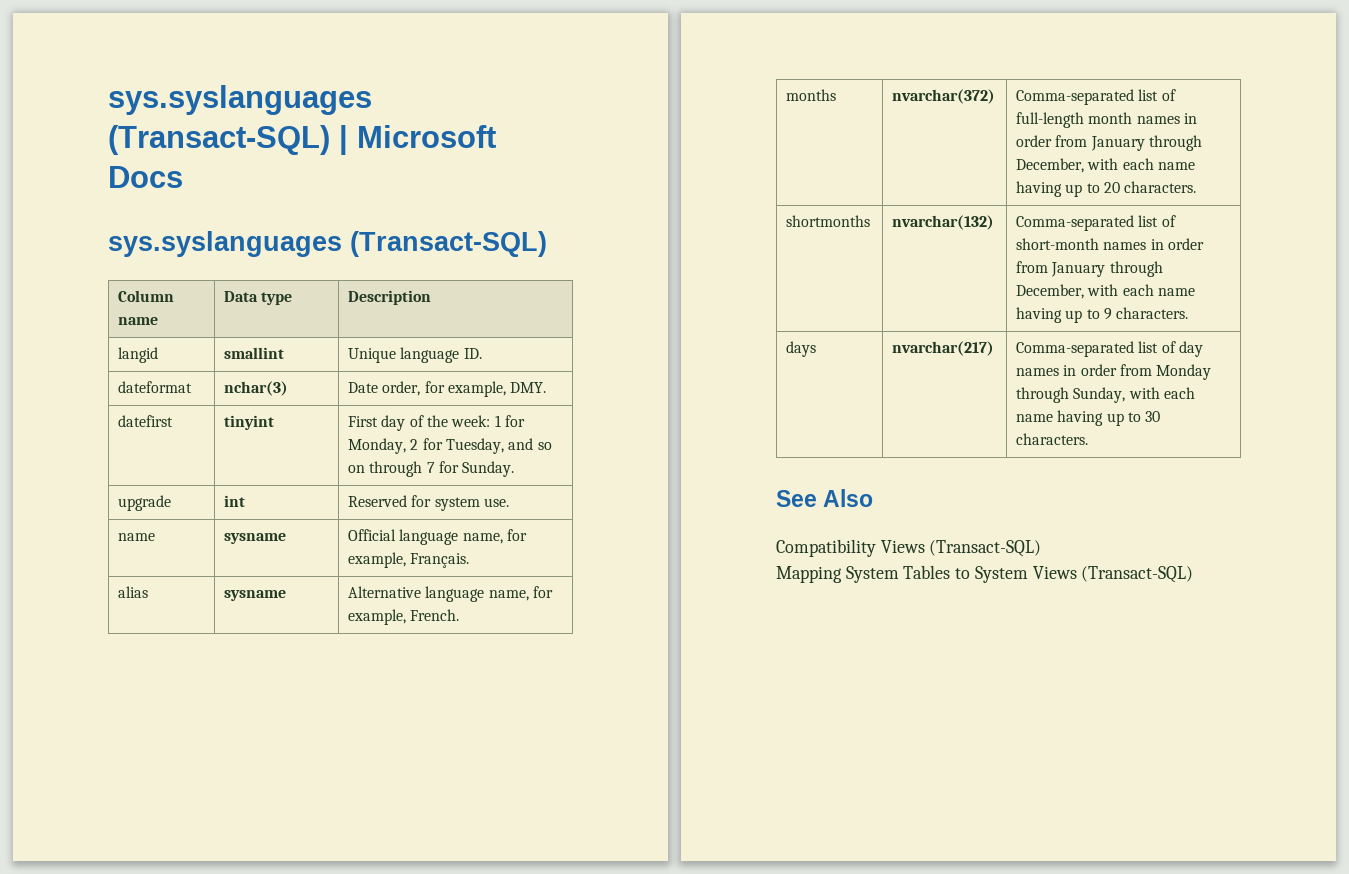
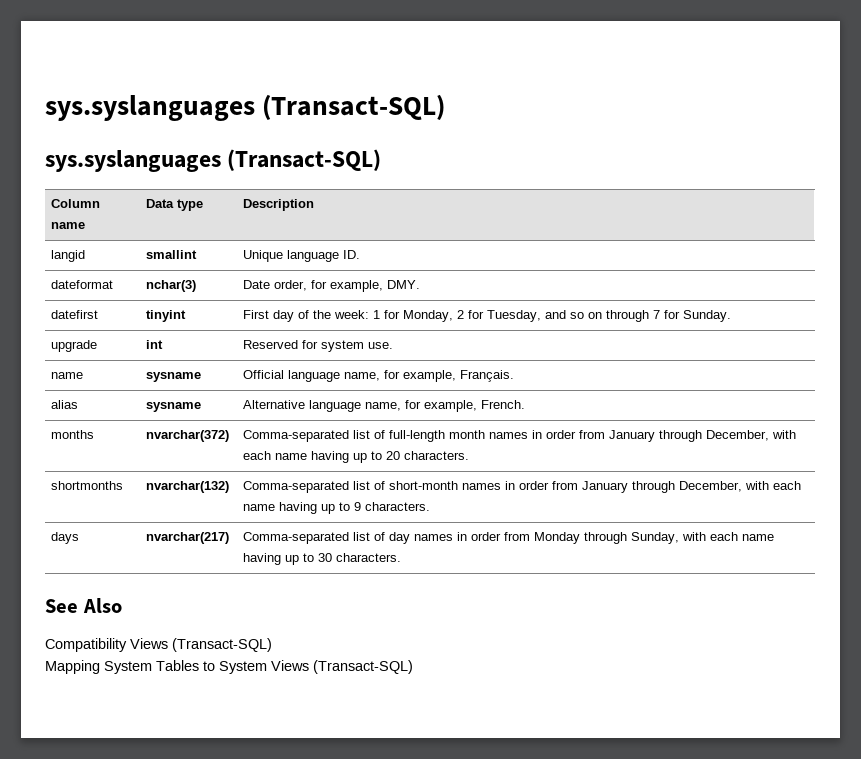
[108,85,372,115] [108,125,496,155] [108,166,183,188] sys.syslanguages (Transact-SQL) | Microsoft Docs -> [45,94,446,121] sys.syslanguages (Transact-SQL)

